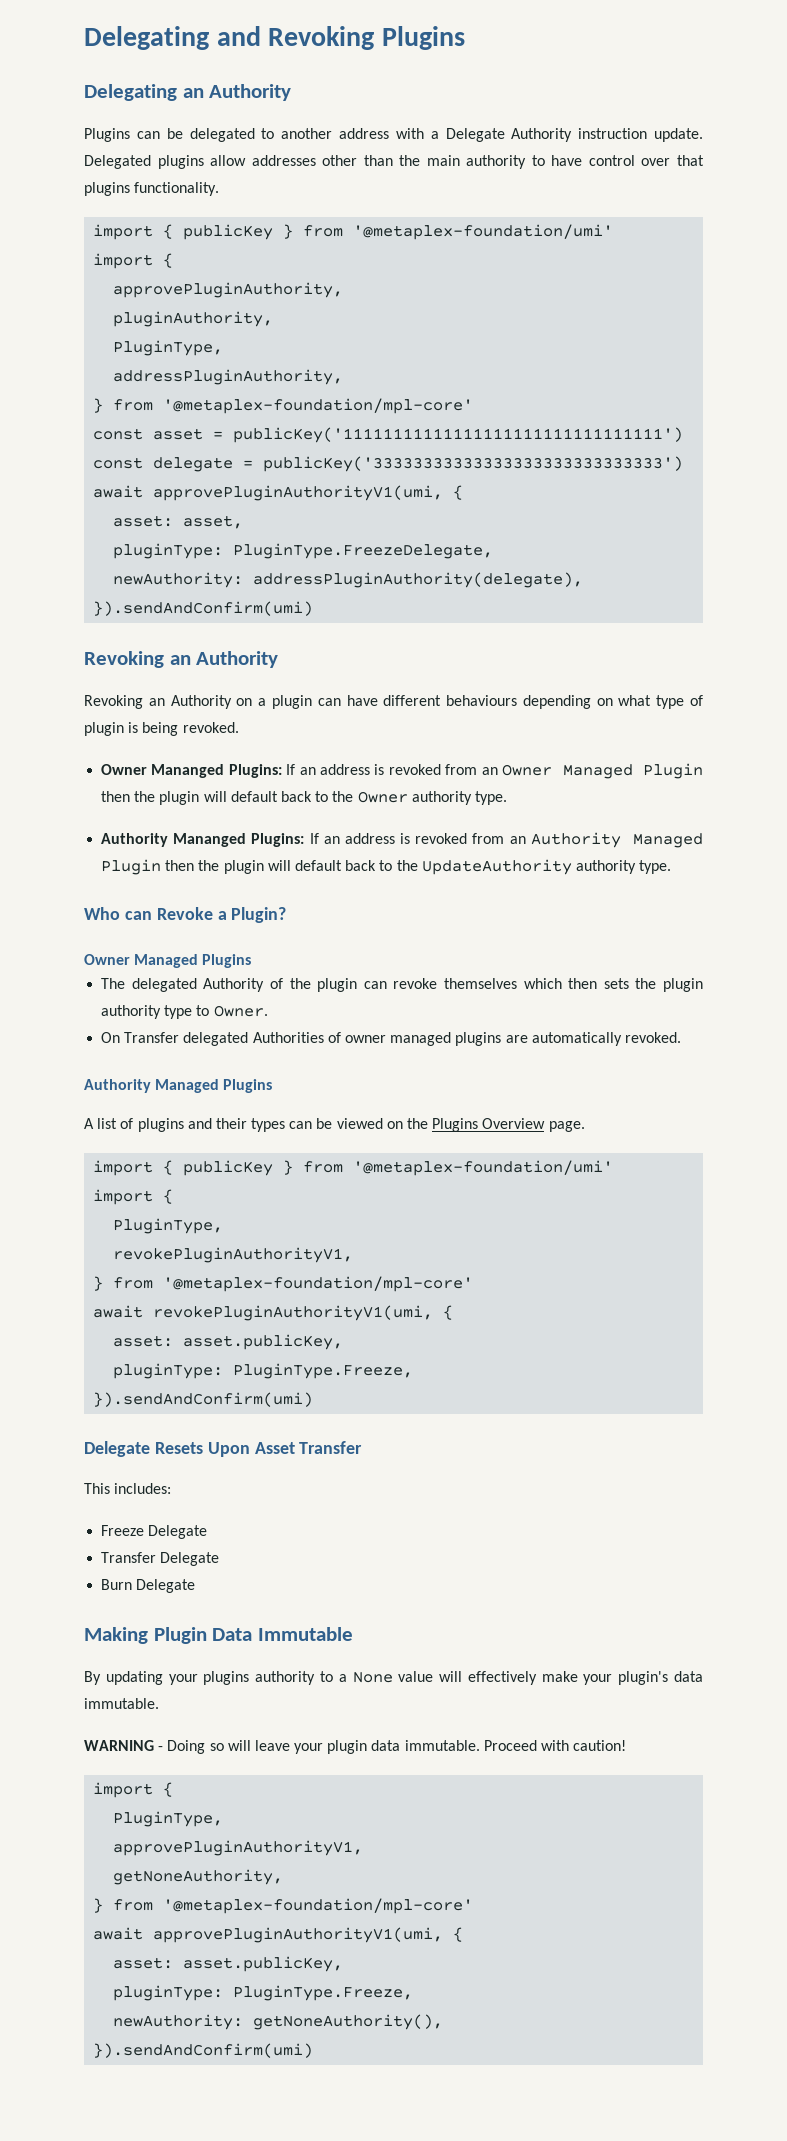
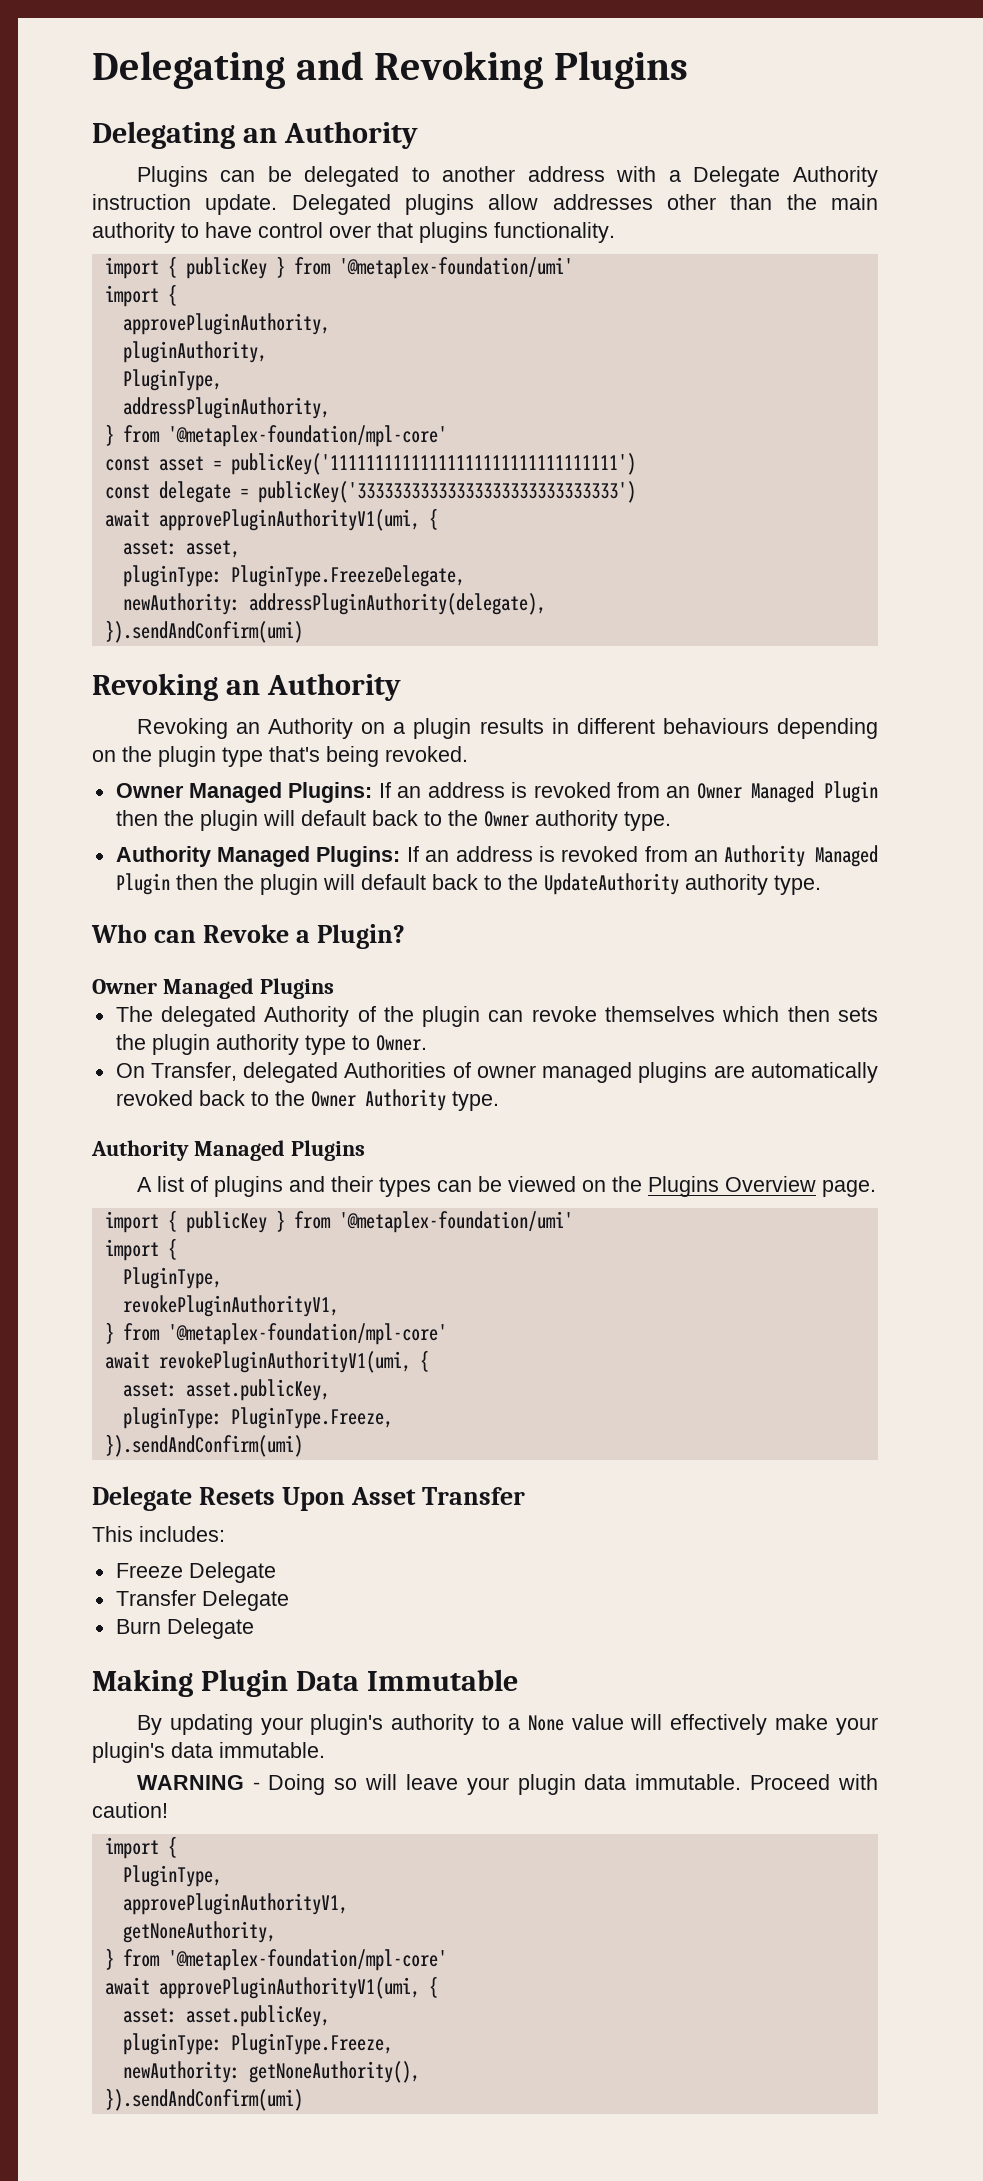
[317,695,378,706] can have -> [479,718,569,734] results in
[618,695,704,709] [84,722,139,736] what type of plugin is -> [122,746,320,767] the plugin type that's
[151,764,225,778] Mananged -> [189,782,283,803] Managed
[173,833,247,847] Mananged -> [217,846,311,867] Managed
[124,1032,180,1043] Transfer -> [150,1062,237,1081] Transfer,
[624,1032,681,1043] revoked. -> [115,1089,499,1111] revoked back to the Owner Authority type.
[203,1671,250,1685] plugins -> [310,1714,384,1735] plugin's

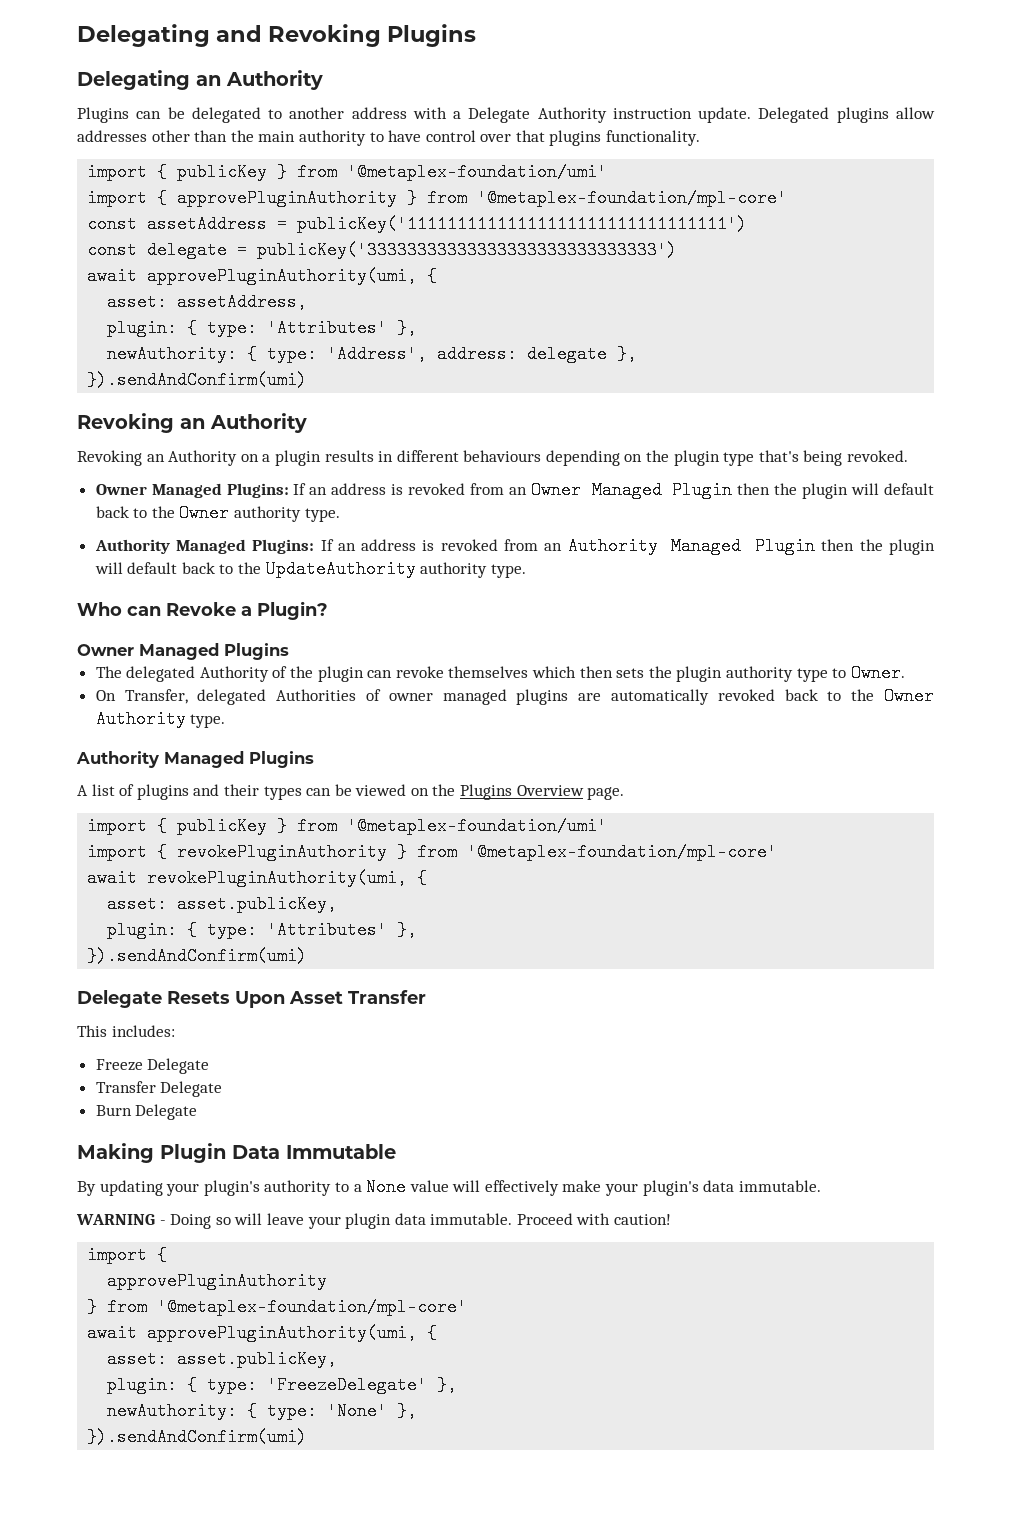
[122,313,330,335] [122,341,267,363] [122,369,222,391] [122,397,330,419] // approvePluginAuthority, // pluginAuthority, // PluginType, // addressPluginAuthority, // -> [177,189,398,207] approvePluginAuthority
[158,456,204,471] asset -> [147,215,268,233] assetAddress
[158,508,438,531] [122,540,240,558] [122,565,465,587] [122,593,546,615] approvePluginAuthorityV1(umi, { // asset: asset, // pluginType: PluginType.FreezeDelegate, // newAuthority: addressPluginAuthority(delegate), -> [147,267,438,285] [107,293,308,311] [107,319,418,337] [107,345,638,363] approvePluginAuthority(umi, { // asset: assetAddress, // plugin: { type: 'Attributes' }, // newAuthority: { type: 'Address', address: delegate },
[122,1267,222,1289] [122,1295,339,1317] [104,1322,447,1345] [104,1350,429,1373] [122,1379,330,1401] [122,1407,393,1429] // PluginType, // revokePluginAuthorityV1, // } from '@metaplex-foundation/mpl-core' // await revokePluginAuthorityV1(umi, { // asset: asset.publicKey, // pluginType: PluginType.Freeze, -> [177,843,778,861] [87,869,428,887] [107,895,338,913] [107,921,418,939] revokePluginAuthority } from '@metaplex-foundation/mpl-core' // await revokePluginAuthority(umi, { // asset: asset.publicKey, // plugin: { type: 'Attributes' },
[122,1865,222,1887] [122,1893,348,1915] [122,1921,276,1943] [104,1948,447,1971] [104,1976,438,1999] [122,2005,330,2027] [122,2033,393,2055] [122,2061,420,2083] PluginType, // approvePluginAuthorityV1, // getNoneAuthority, // } from '@metaplex-foundation/mpl-core' // await approvePluginAuthorityV1(umi, { // asset: asset.publicKey, // pluginType: PluginType.Freeze, // newAuthority: getNoneAuthority(), -> [107,1272,328,1290] [87,1298,468,1316] [87,1324,438,1342] [107,1350,338,1368] [107,1376,458,1394] [107,1402,418,1420] approvePluginAuthority // } from '@metaplex-foundation/mpl-core' // await approvePluginAuthority(umi, { // asset: asset.publicKey, // plugin: { type: 'FreezeDelegate' }, // newAuthority: { type: 'None' },

